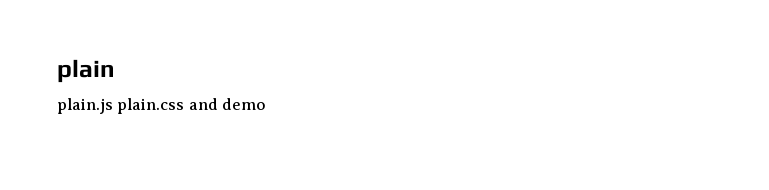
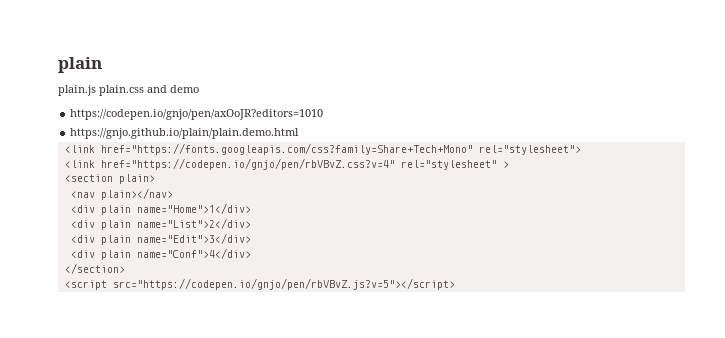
(267, 104) none -> [70,109,324,120] [70,128,300,139] [64,143,581,155] [64,158,509,170] [64,174,155,184] [70,188,173,200] [70,203,251,215] [70,218,251,230] [70,233,251,245] [70,248,251,260] [64,263,125,274] [64,278,455,290] // https://codepen.io/gnjo/pen/axOoJR?editors=1010 // https://gnjo.github.io/plain/plain.demo.html // <link href="https://fonts.googleapis.com/css?family=Share+Tech+Mono" rel="stylesheet"> // <link href="https://codepen.io/gnjo/pen/rbVBvZ.css?v=4" rel="stylesheet" > // <section plain> // <nav plain></nav> // <div plain name="Home">1</div> // <div plain name="List">2</div> // <div plain name="Edit">3</div> // <div plain name="Conf">4</div> // </section> // <script src="https://codepen.io/gnjo/pen/rbVBvZ.js?v=5"></script>

